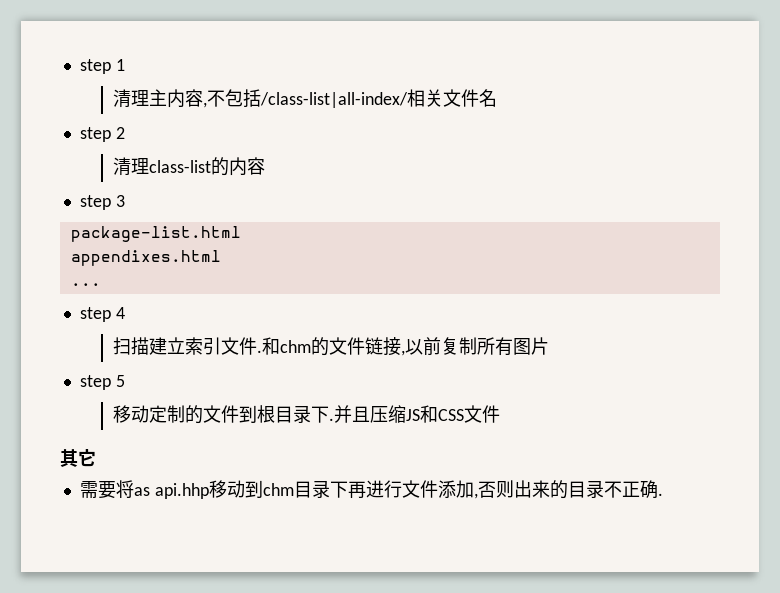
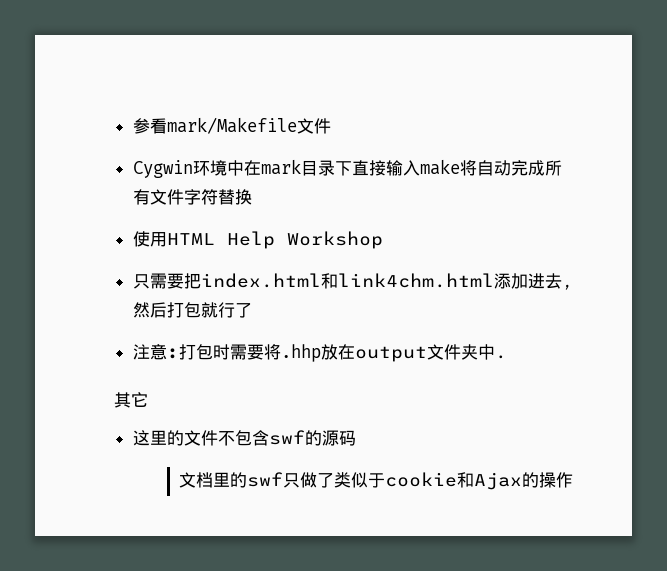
[79,59,125,74] [113,89,498,108] [79,127,125,142] [113,157,266,176] [79,195,125,210] [70,226,241,242] [70,250,221,266] [70,283,101,286] [79,307,125,322] [113,337,550,356] [79,375,125,390] [113,405,501,424] [60,449,96,467] [79,480,663,499] step 1 // 清理主内容,不包括/class-list|all-index/相关文件名 // step 2 // 清理class-list的内容 // step 3 // package-list.html // appendixes.html // ... // step 4 // 扫描建立索引文件.和chm的文件链接,以前复制所有图片 // step 5 // 移动定制的文件到根目录下.并且压缩JS和CSS文件 // 其它 // 需要将as api.hhp移动到chm目录下再进行文件添加,否则出来的目录不正确. -> [132,117,331,134] [132,159,562,178] [132,189,252,205] [132,231,383,249] [132,273,574,290] [132,302,252,318] [132,344,507,362] [114,392,148,408] [132,430,356,446] [178,472,573,490] 参看mark/Makefile文件 // Cygwin环境中在mark目录下直接输入make将自动完成所有文件字符替换 // 使用HTML Help Workshop // 只需要把index.html和link4chm.html添加进去,然后打包就行了 // 注意:打包时需要将.hhp放在output文件夹中. // 其它 // 这里的文件不包含swf的源码 // 文档里的swf只做了类似于cookie和Ajax的操作

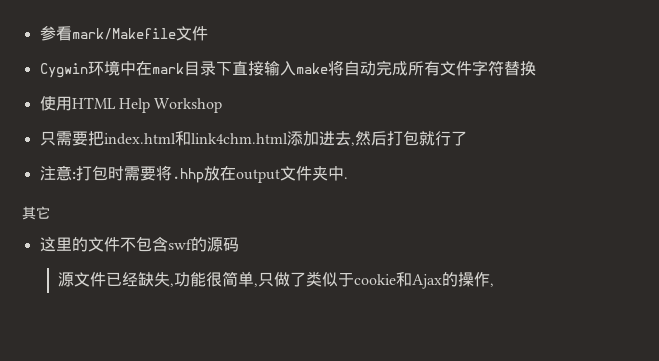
[178,472,283,488] 文档里的swf -> [58,271,259,287] 源文件已经缺失,功能很简单,
(573, 480) none -> [490,283,495,287] ,

